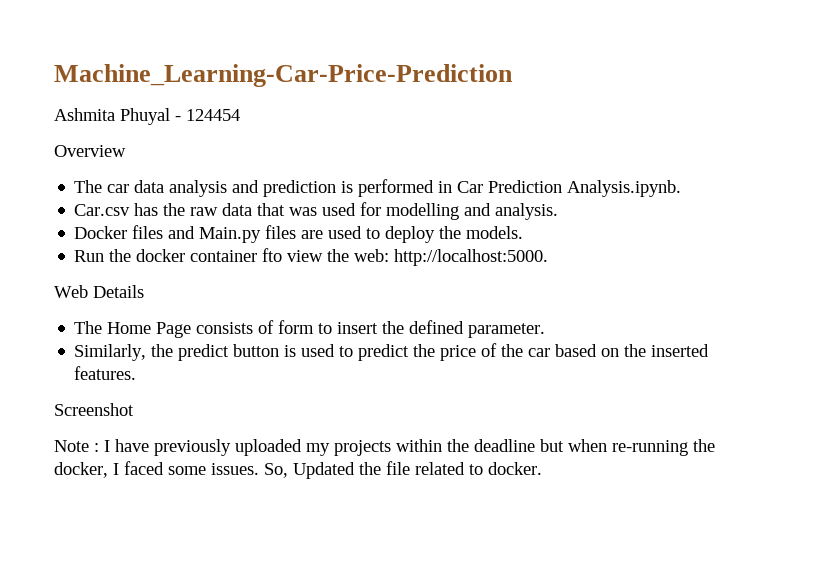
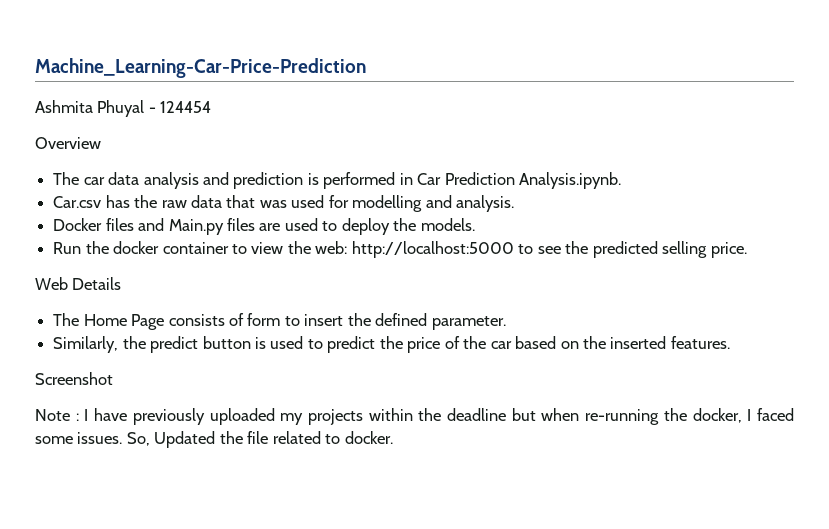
[262,248,283,262] fto -> [231,244,247,254] to
[394,249,549,266] http://localhost:5000. -> [351,241,747,258] http://localhost:5000 to see the predicted selling price.

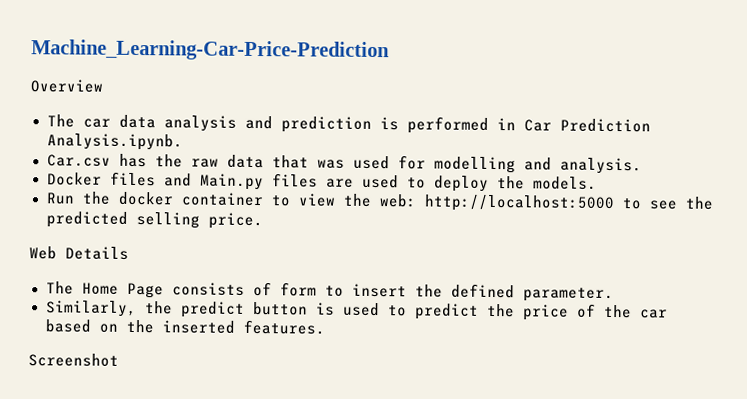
[35,100,212,117] // Ashmita Phuyal - 124454 -> (390, 50) none
[35,408,795,425] [35,431,393,448] // Note : I have previously uploaded my projects within the deadline but when re-running the docker, I faced some issues. So, Updated the file related to docker. -> (119, 360) none

